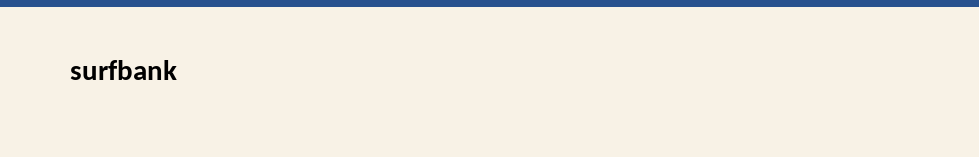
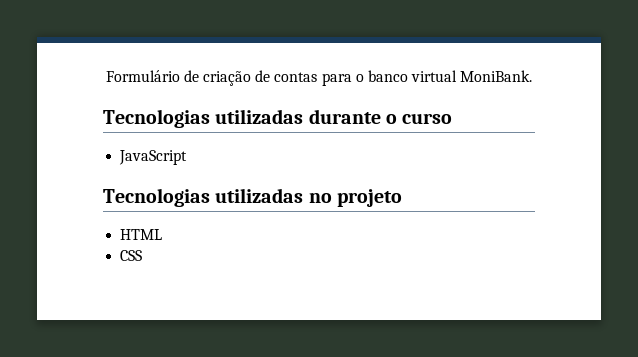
[70,60,177,80] surfbank -> [105,70,533,86] [103,109,453,128] [119,150,188,165] [103,188,402,207] [120,229,163,240] [120,250,143,261] Formulário de criação de contas para o banco virtual MoniBank. // Tecnologias utilizadas durante o curso // JavaScript // Tecnologias utilizadas no projeto // HTML // CSS

